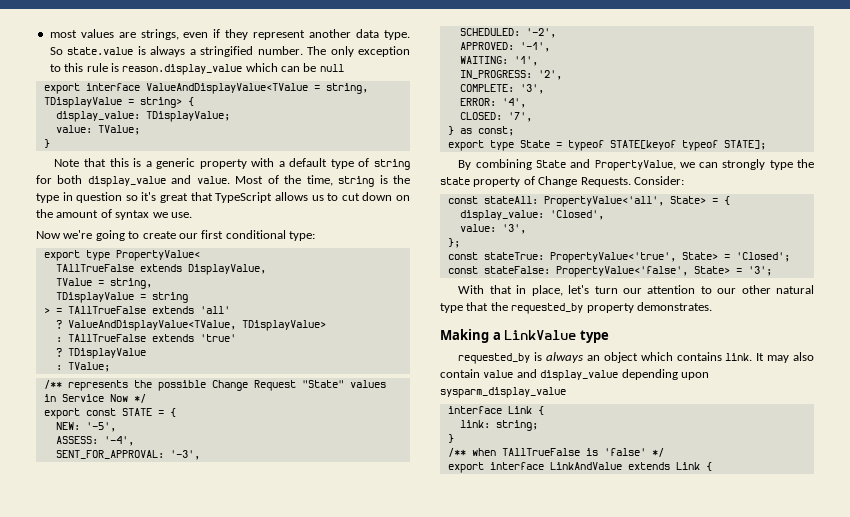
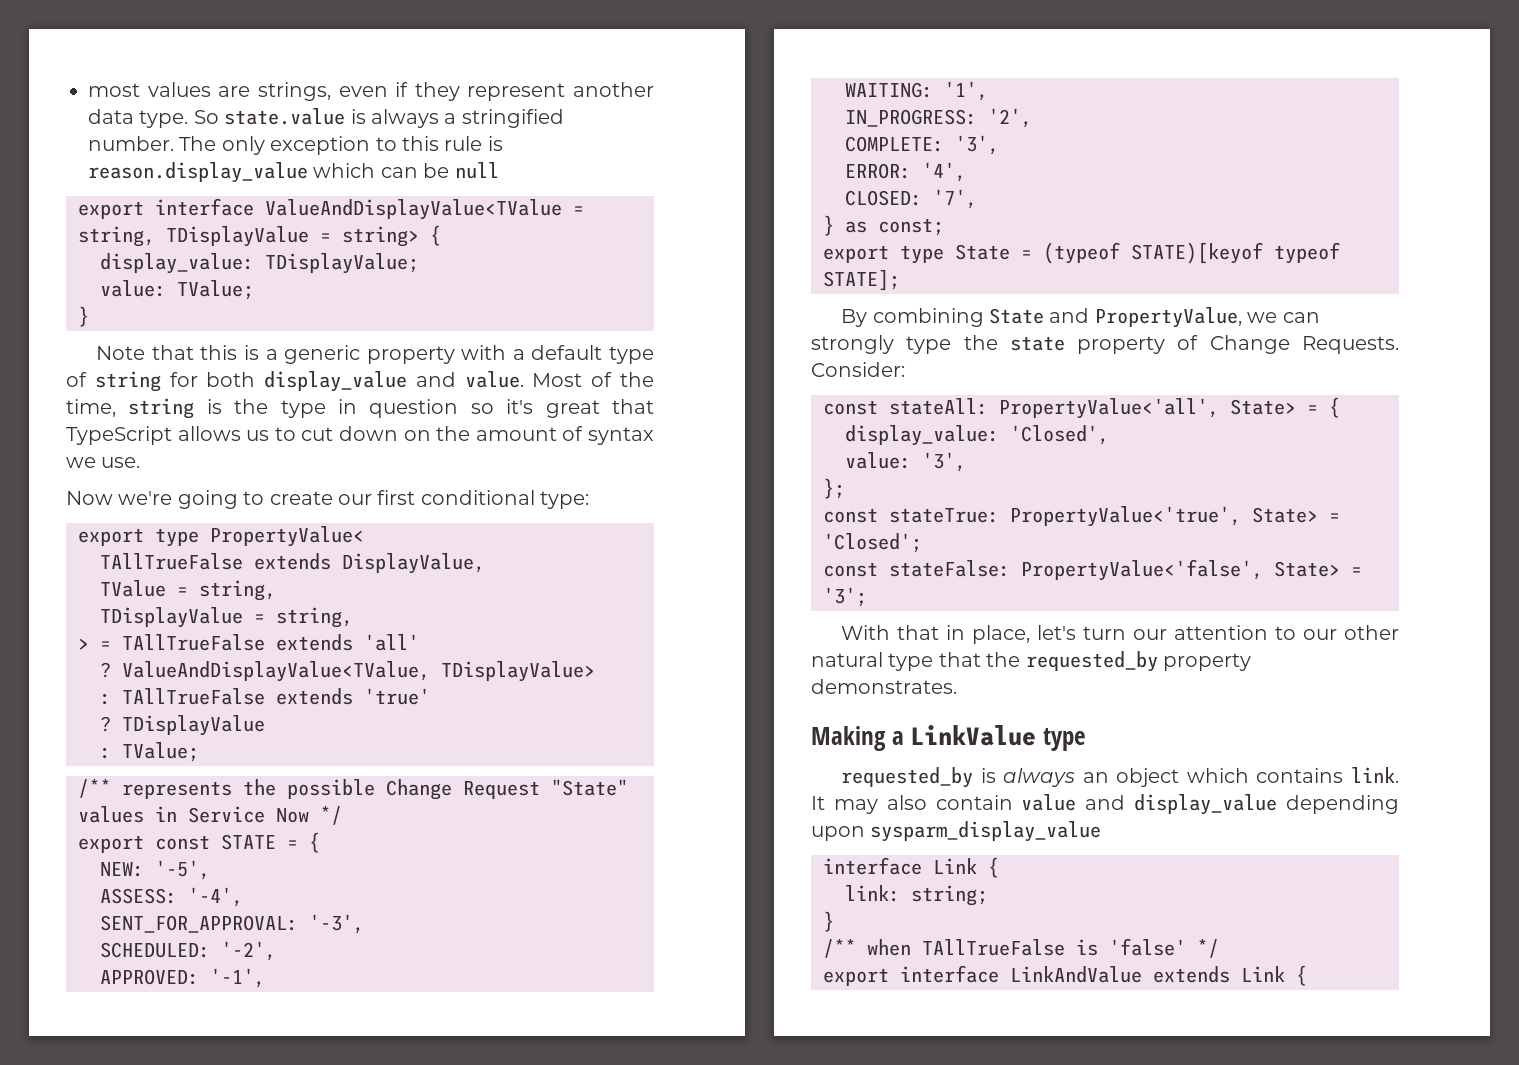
[151,292,188,303] string -> [276,607,353,628] string,
[567,140,676,151] typeof STATE[keyof -> [1043,242,1263,264] (typeof STATE)[keyof

